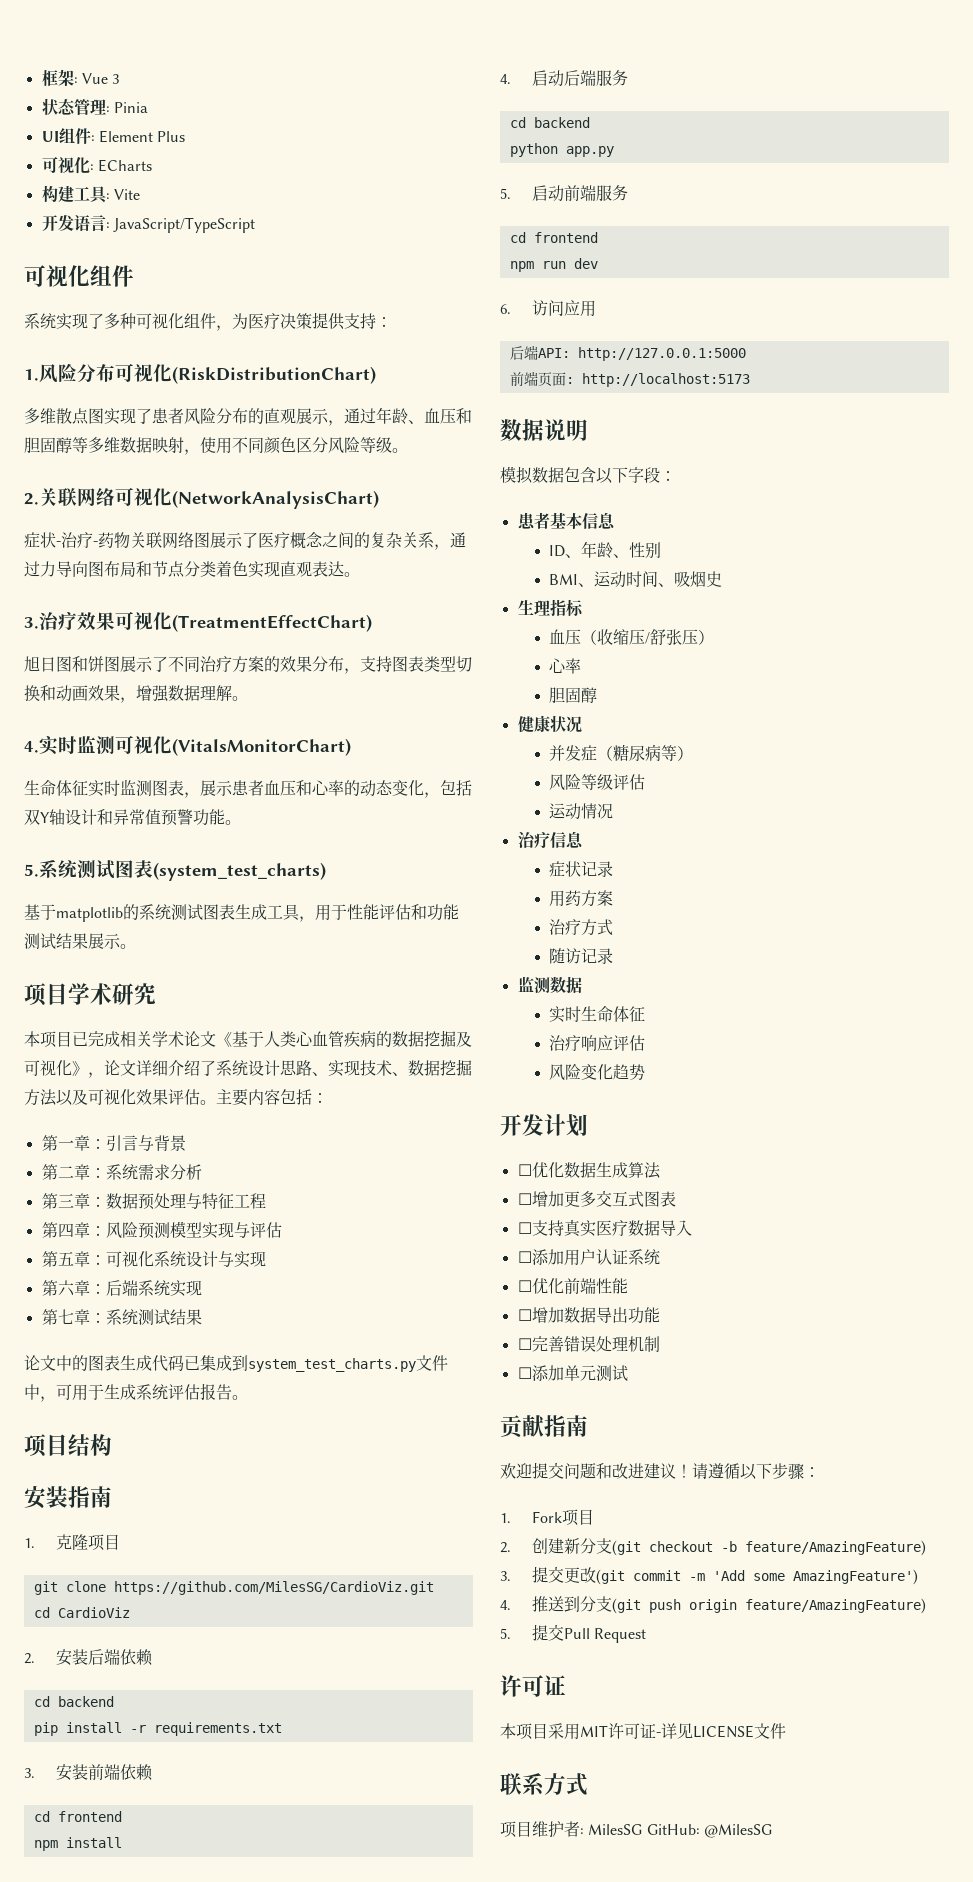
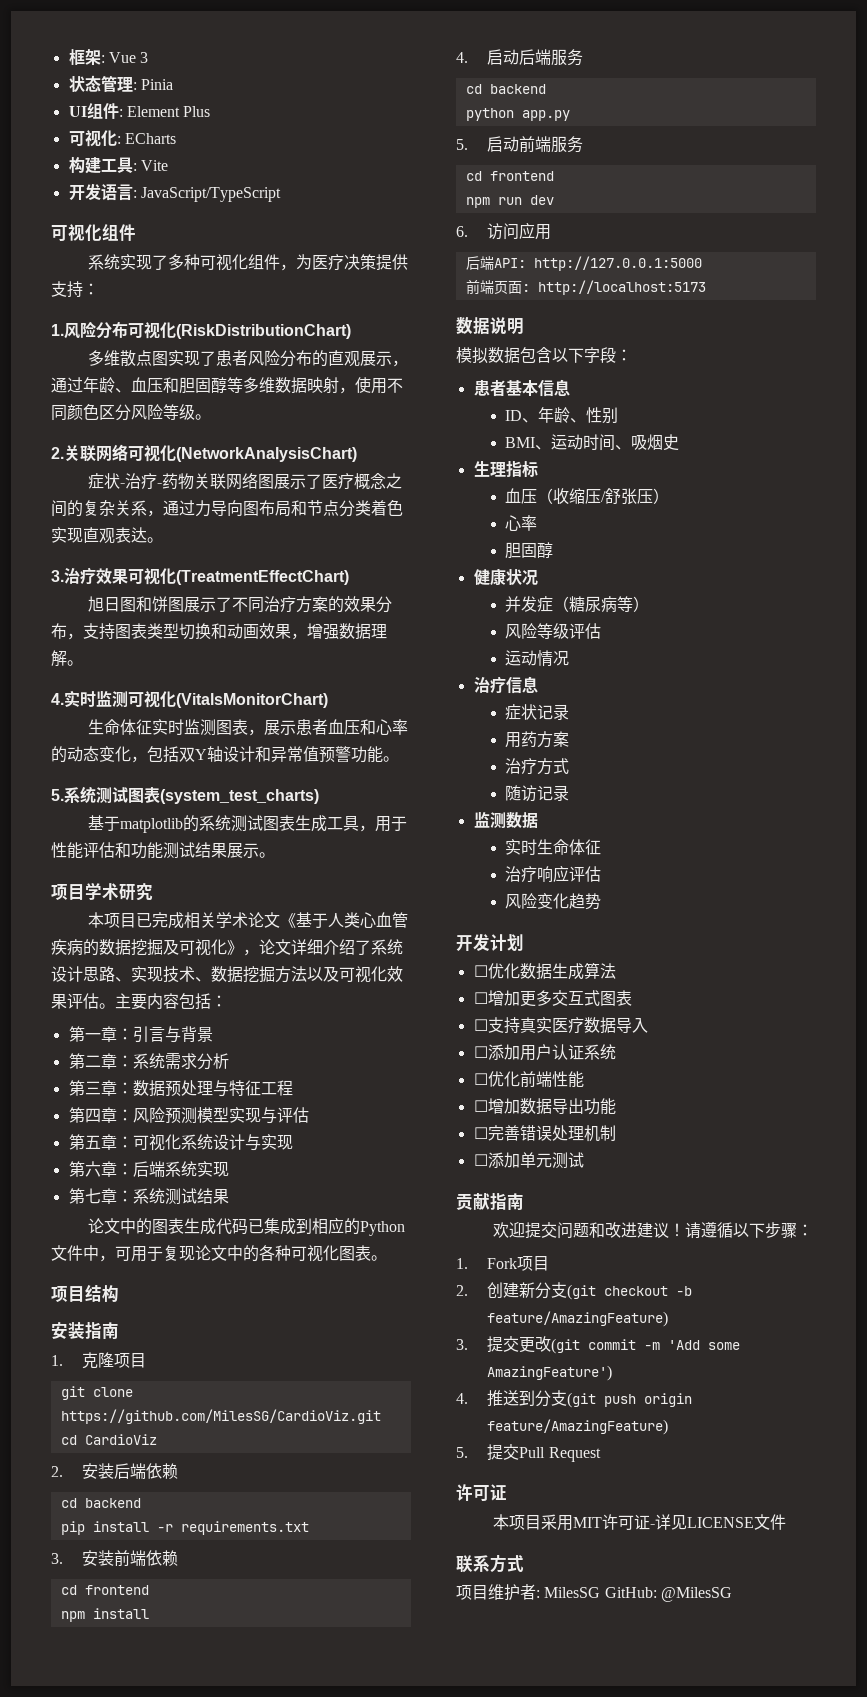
[248,1358,416,1372] system_test_charts.py -> [311,1217,405,1236] 相应的Python
[104,1383,232,1400] 生成系统评估报告 -> [163,1245,371,1262] 复现论文中的各种可视化图表

